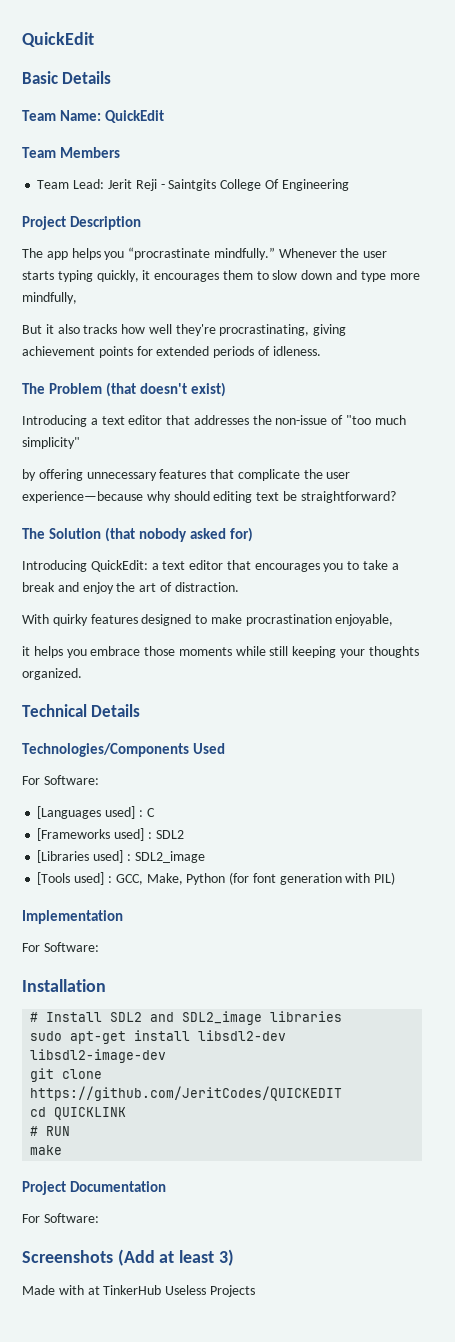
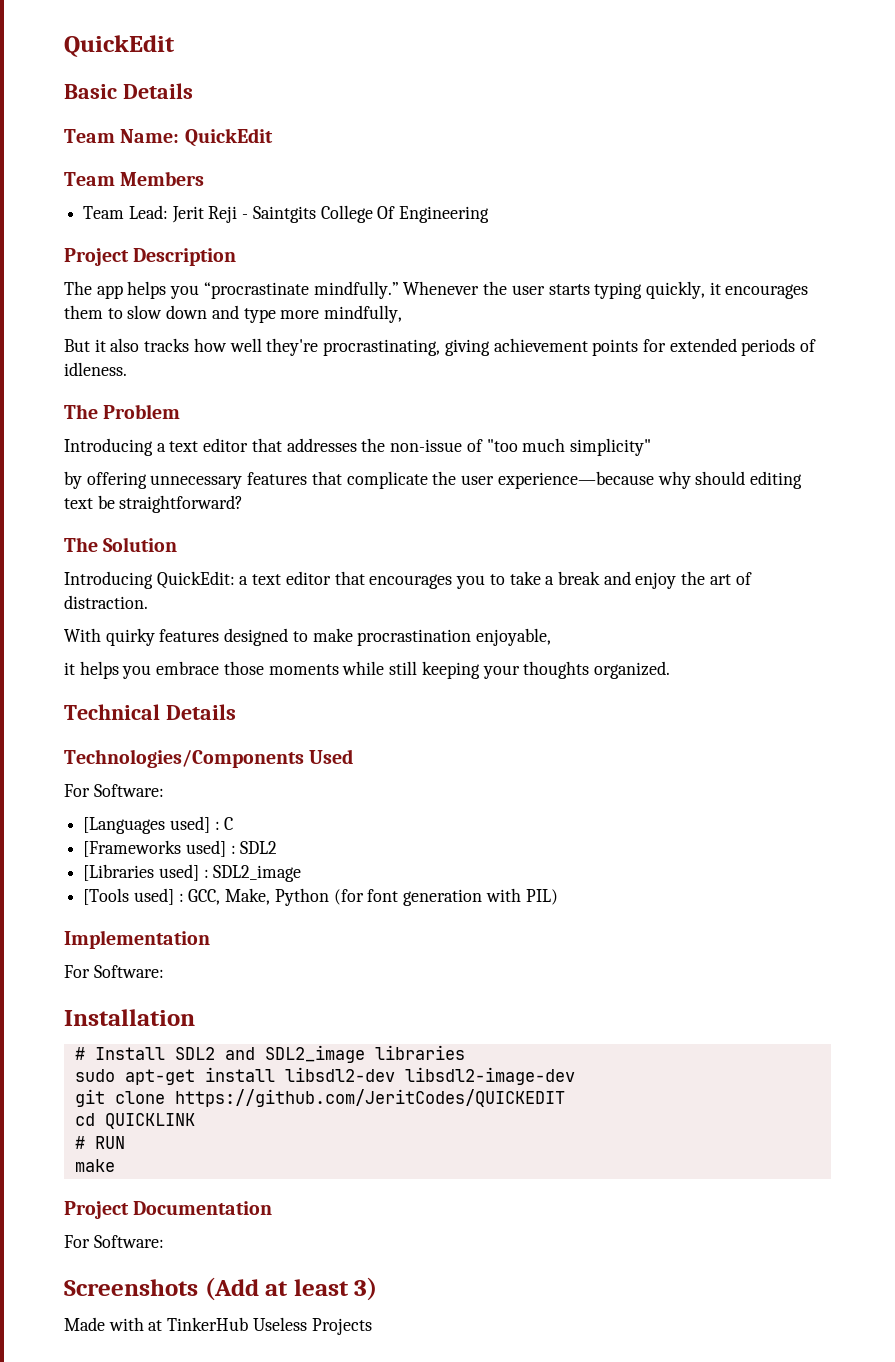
[106,382,227,397] (that doesn't exist) -> (181, 411) none
[105,527,254,542] (that nobody asked for) -> (178, 544) none

